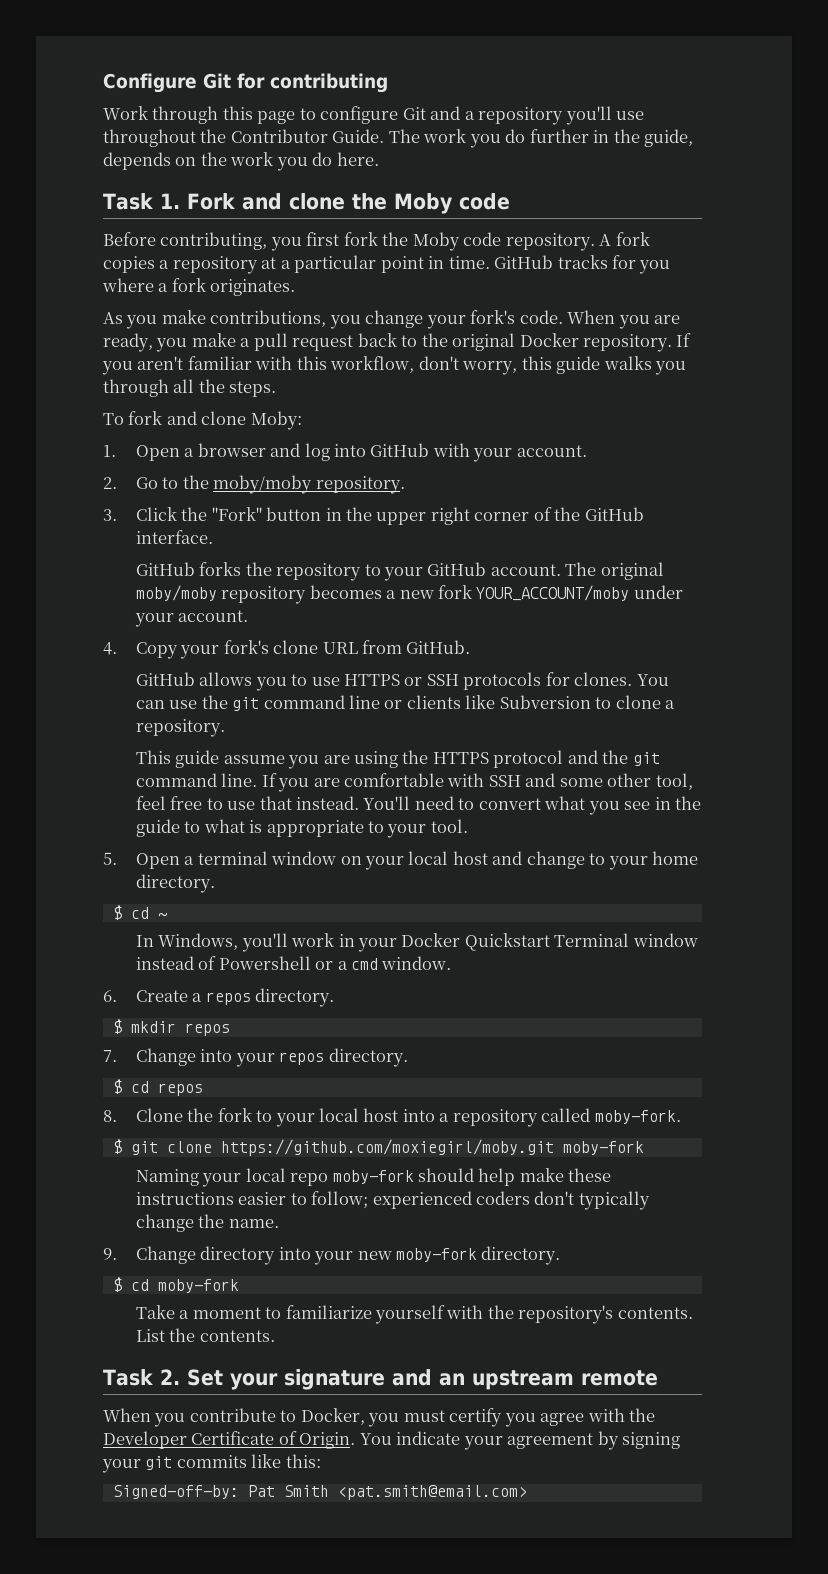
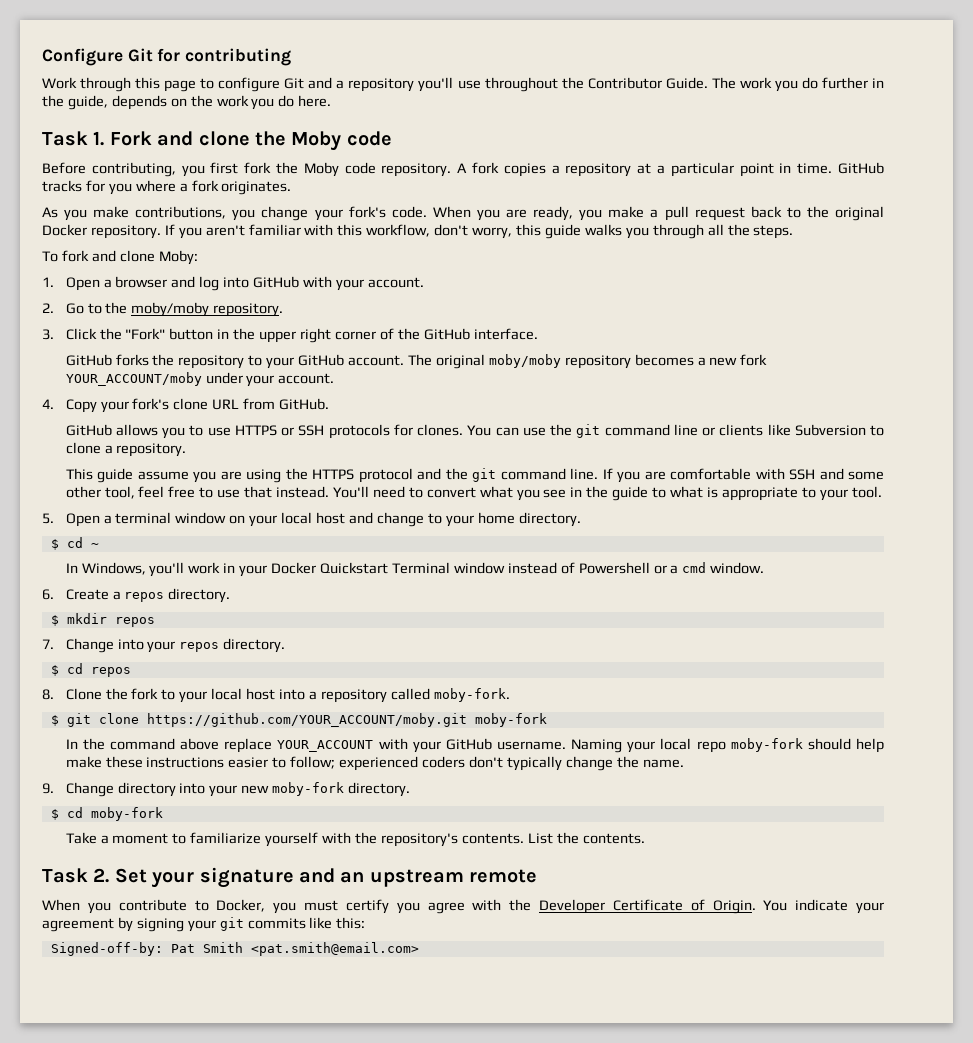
[220,1139,644,1156] https://github.com/moxiegirl/moby.git moby-fork // -> [146,713,547,727] [65,738,566,753] https://github.com/YOUR_ACCOUNT/moby.git moby-fork // In the command above replace YOUR_ACCOUNT with your GitHub username.

